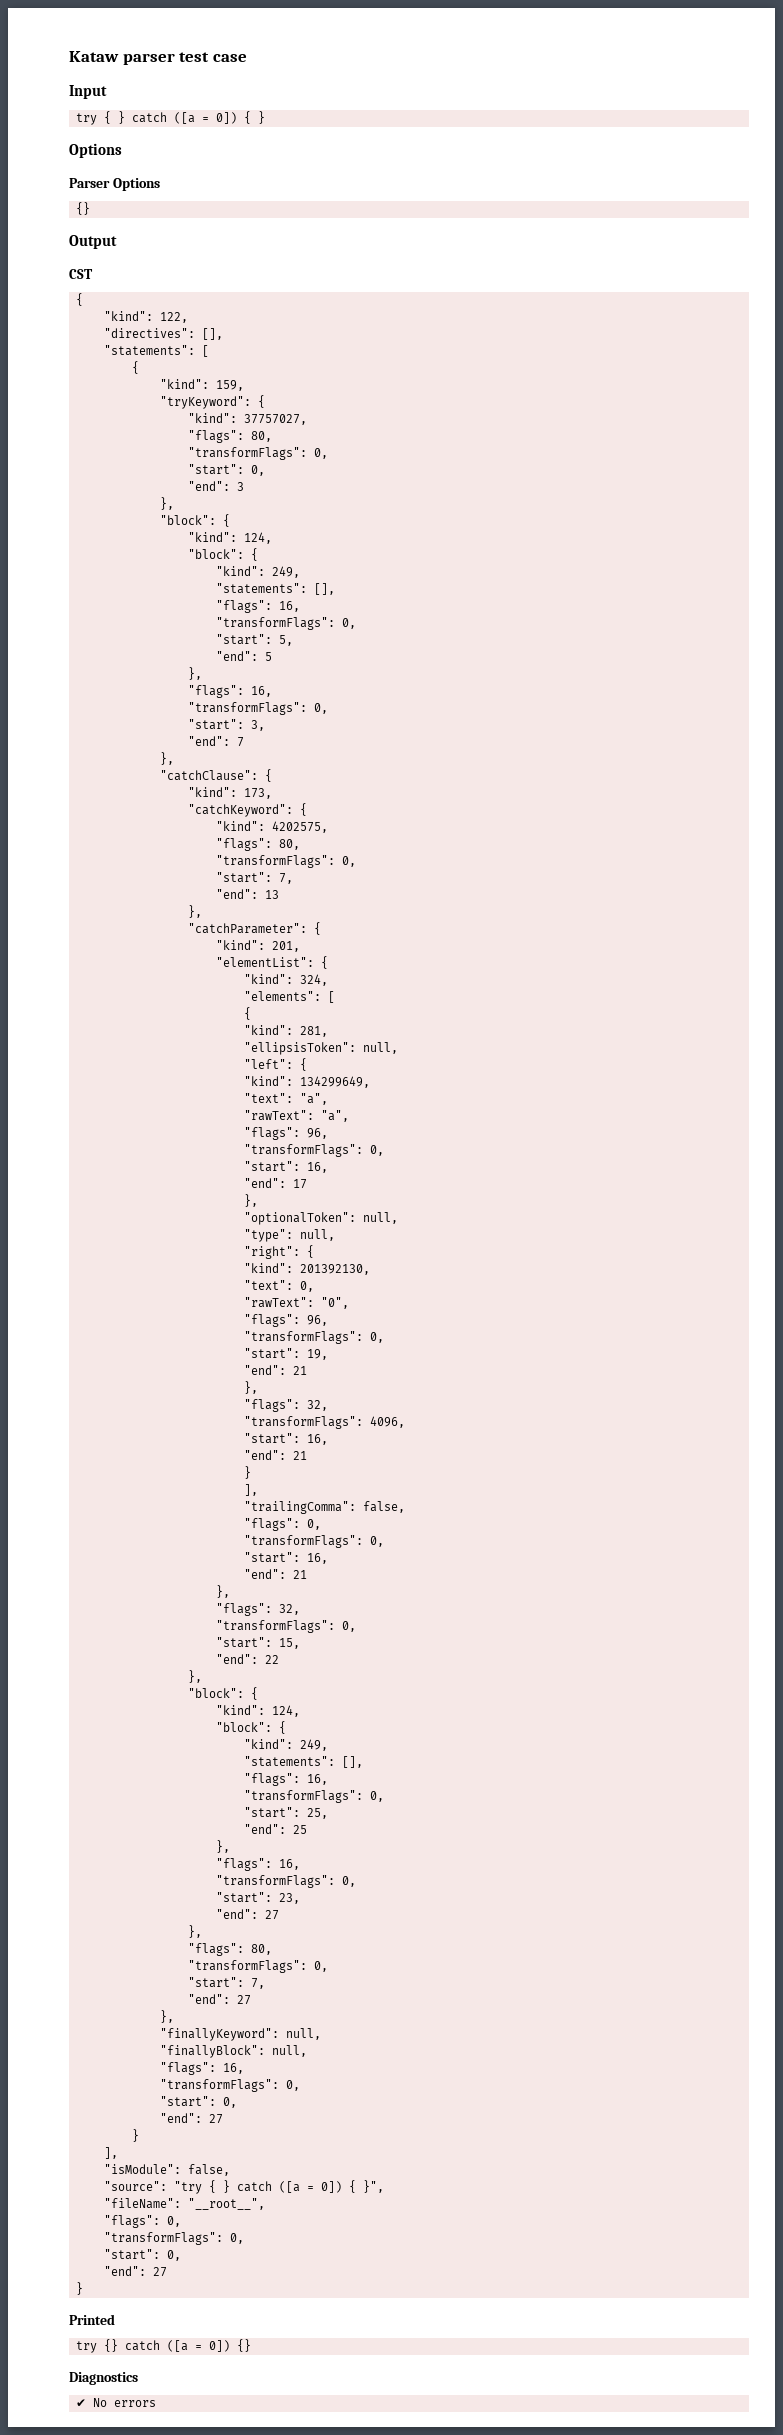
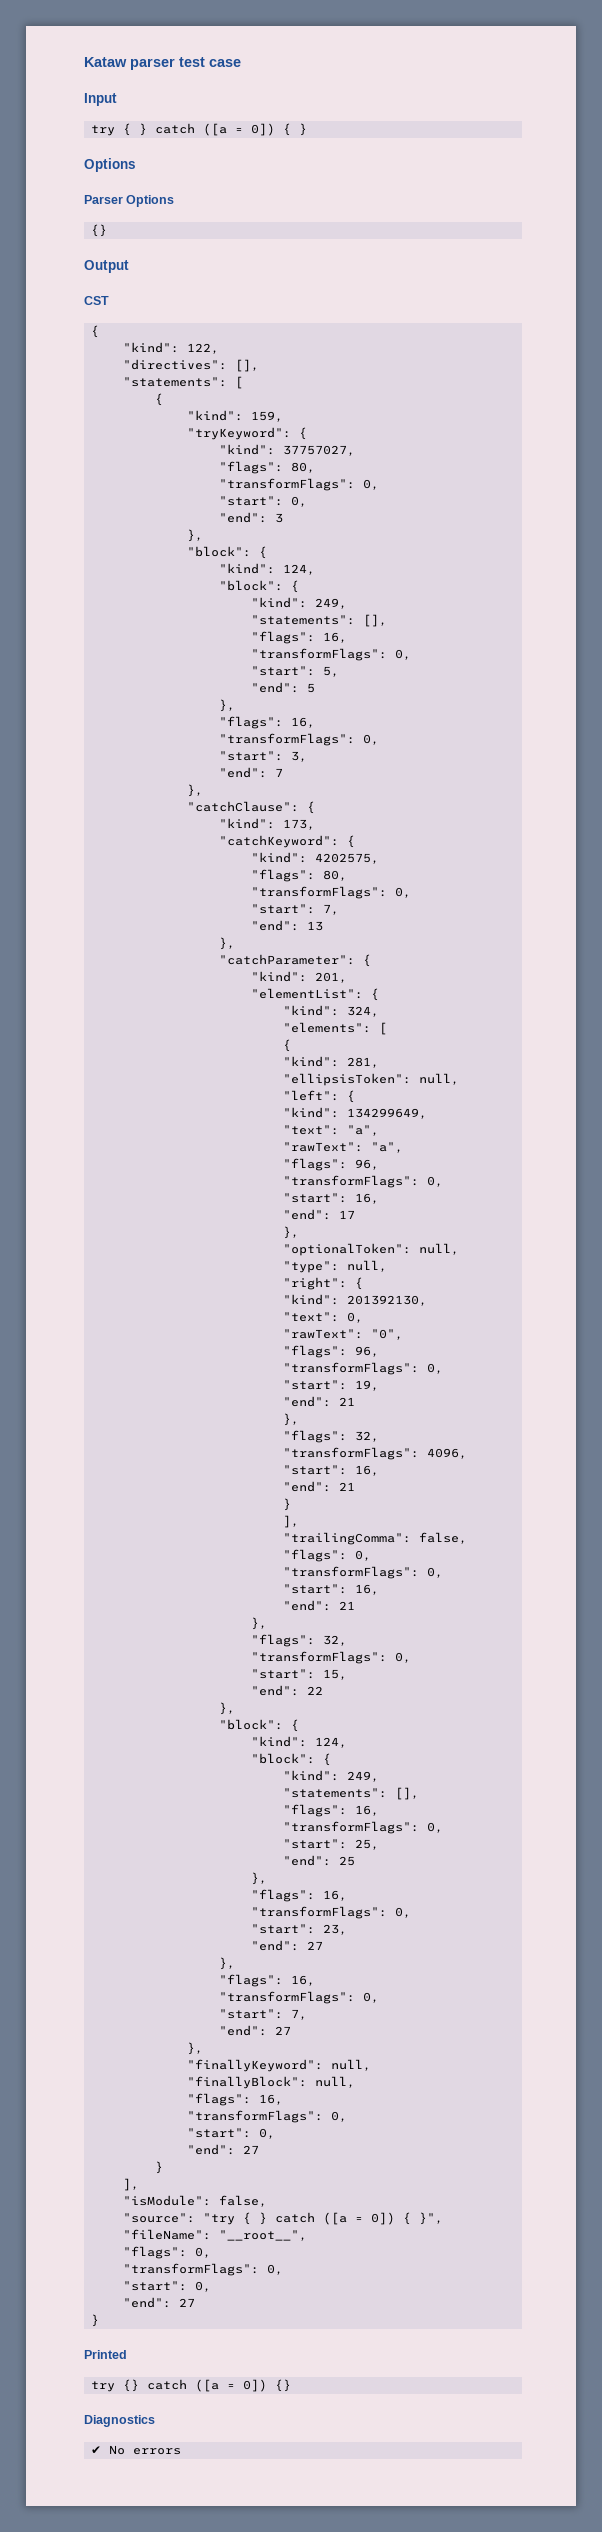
[251,1944,273,1955] 80, -> [290,1975,315,1986] 16,

